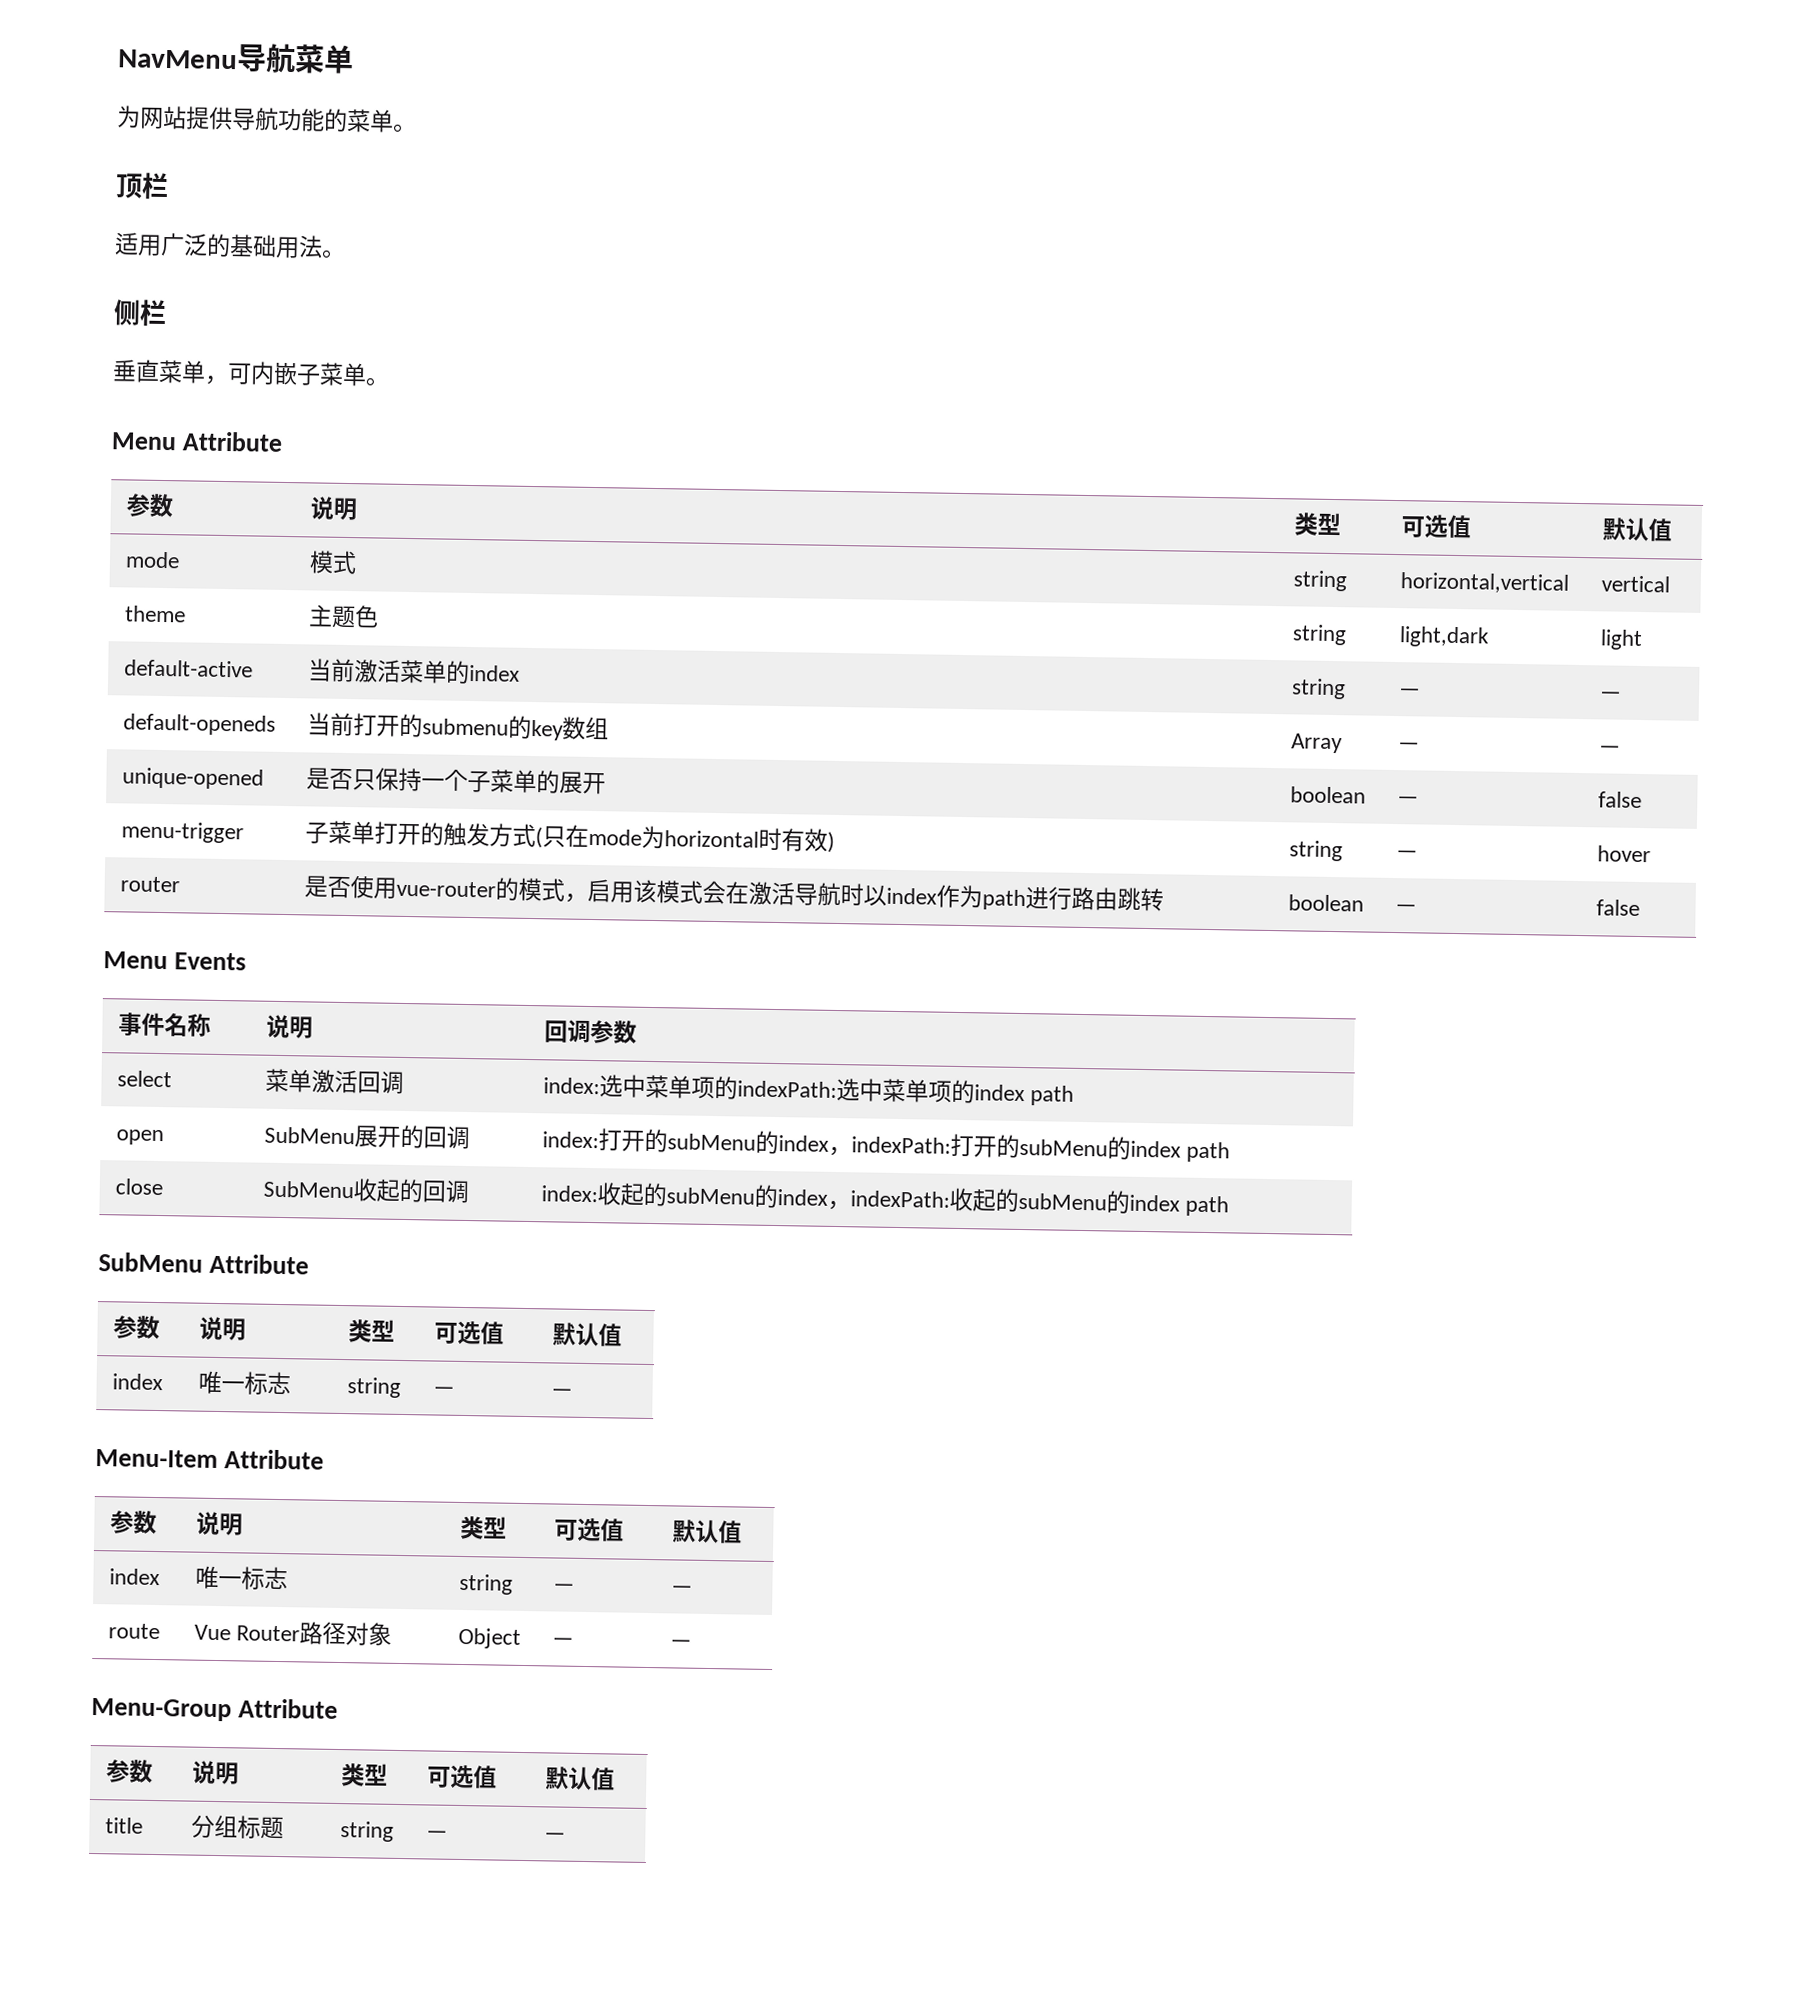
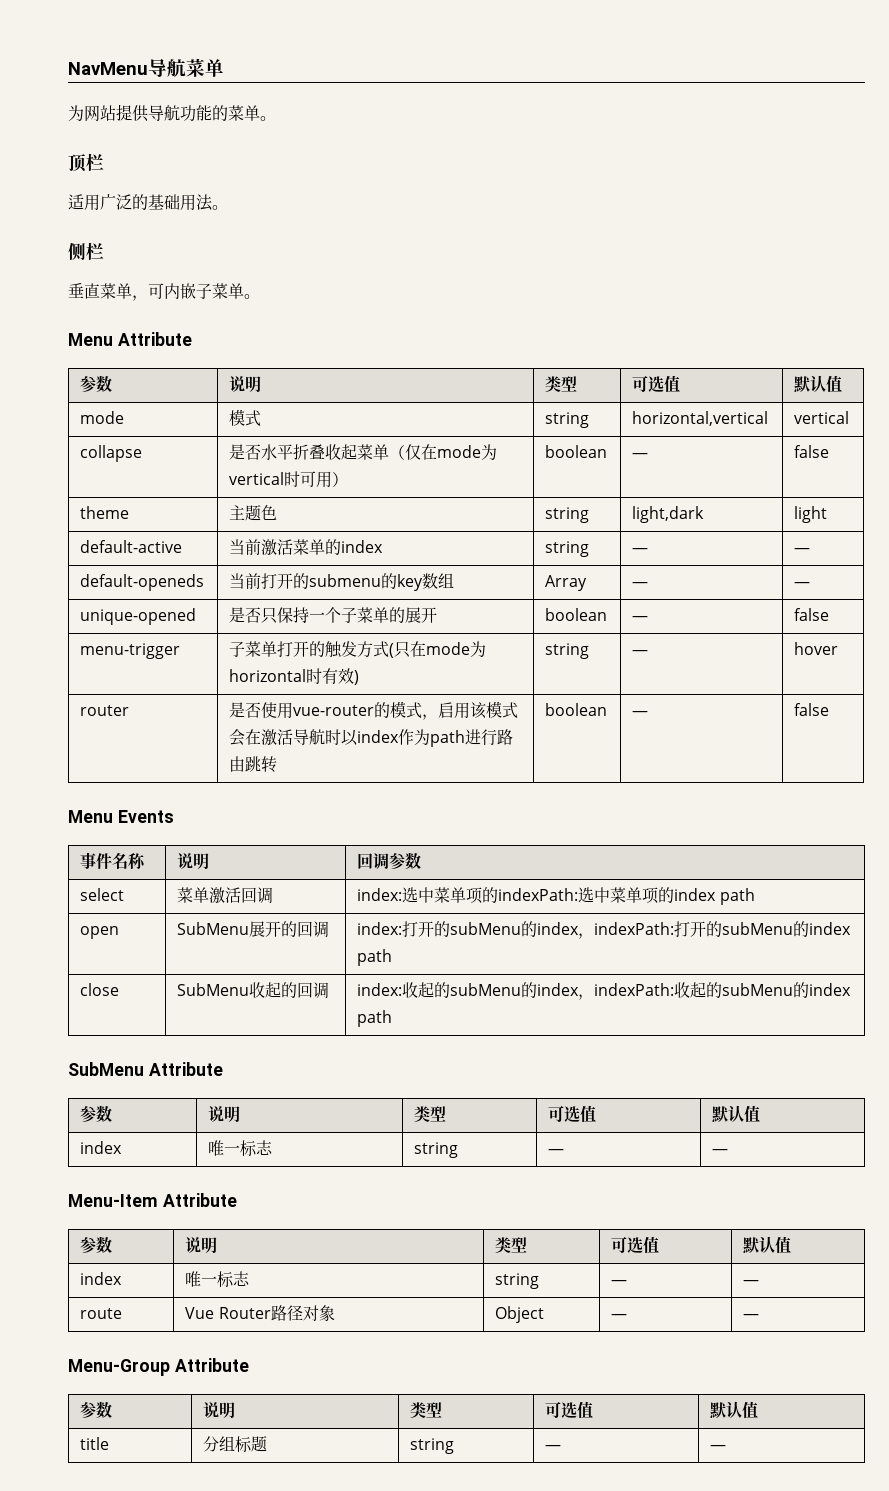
(1670, 584) none -> [80,445,143,462] [229,444,498,460] [229,471,349,488] [545,445,608,458] [632,453,649,458] [794,445,830,458] // collapse | 是否水平折叠收起菜单（仅在mode为vertical时可用） | boolean | — | false

